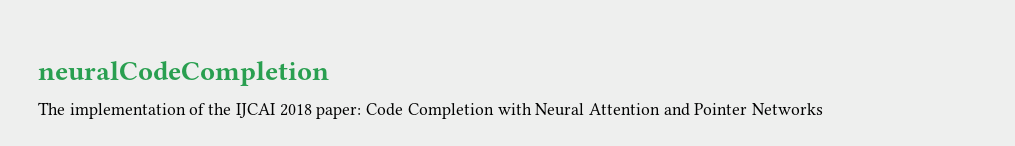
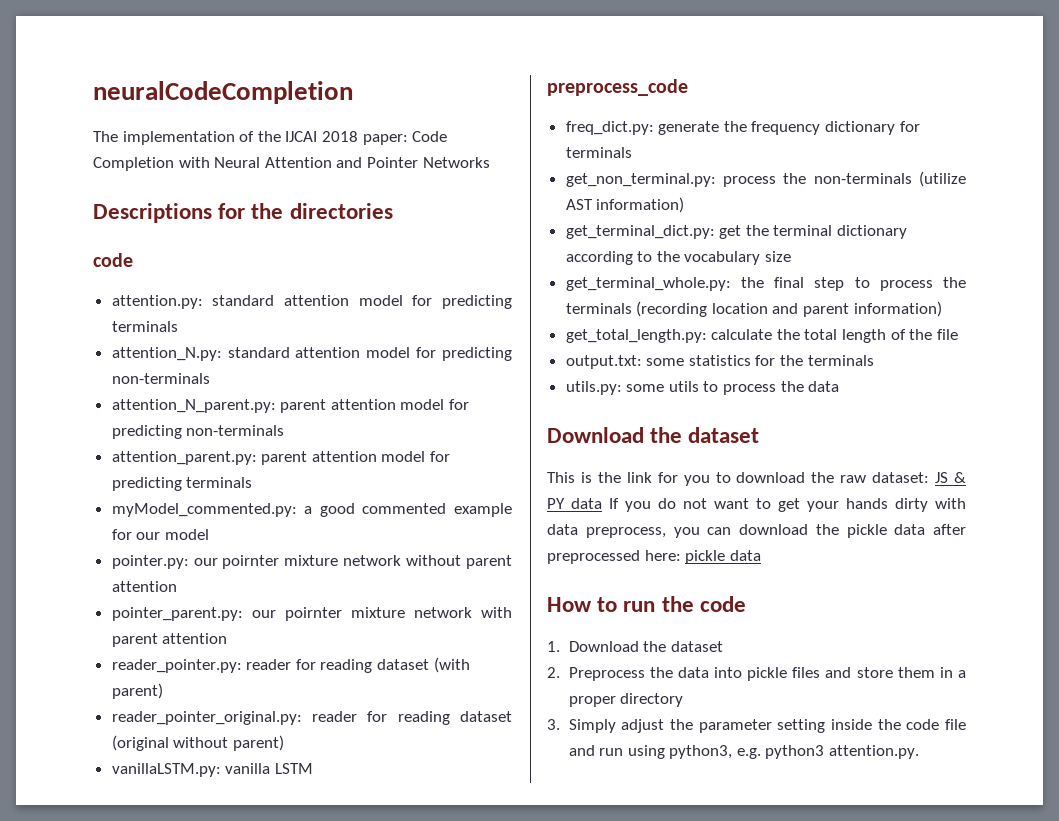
(824, 109) none -> [93,203,393,223] [93,253,133,267] [111,295,512,309] [111,321,178,332] [111,347,512,361] [111,373,210,384] [111,399,470,413] [111,425,285,439] [111,451,451,465] [111,477,253,491] [111,503,512,517] [111,529,209,540] [111,555,512,569] [111,581,177,592] [111,607,512,621] [111,633,228,647] [111,657,470,673] [111,683,163,699] [111,711,512,725] [111,735,284,751] [111,763,313,777] [547,79,688,96] [565,121,920,135] [565,147,632,158] [565,171,966,187] [565,197,685,213] [565,225,908,239] [565,251,792,265] [565,277,966,291] [565,301,942,317] [565,329,958,343] [565,355,874,369] [565,381,840,395] [547,427,760,443] [547,472,966,486] [547,498,966,512] [547,524,966,538] [547,550,761,564] [547,596,746,612] [547,641,723,652] [547,667,966,681] [568,693,684,707] [547,719,966,733] [568,745,920,759] // Descriptions for the directories // code // attention.py: standard attention model for predicting terminals // attention_N.py: standard attention model for predicting non-terminals // attention_N_parent.py: parent attention model for predicting non-terminals // attention_parent.py: parent attention model for predicting terminals // myModel_commented.py: a good commented example for our model // pointer.py: our poirnter mixture network without parent attention // pointer_parent.py: our poirnter mixture network with parent attention // reader_pointer.py: reader for reading dataset (with parent) // reader_pointer_original.py: reader for reading dataset (original without parent) // vanillaLSTM.py: vanilla LSTM // preprocess_code // freq_dict.py: generate the frequency dictionary for terminals // get_non_terminal.py: process the non-terminals (utilize AST information) // get_terminal_dict.py: get the terminal dictionary according to the vocabulary size // get_terminal_whole.py: the final step to process the terminals (recording location and parent information) // get_total_length.py: calculate the total length of the file // output.txt: some statistics for the terminals // utils.py: some utils to process the data // Download the dataset // This is the link for you to download the raw dataset: JS & PY data If you do not want to get your hands dirty with data preprocess, you can download the pickle data after preprocessed here: pickle data // How to run the code // 1. Download the dataset // 2. Preprocess the data into pickle files and store them in a proper directory // 3. Simply adjust the parameter setting inside the code file and run using python3, e.g. python3 attention.py.

